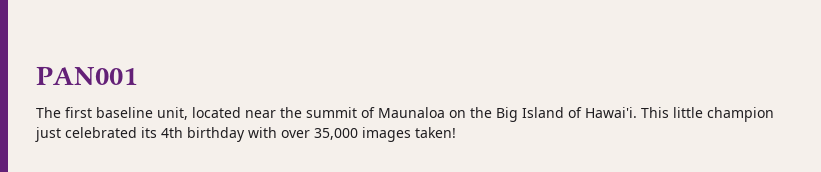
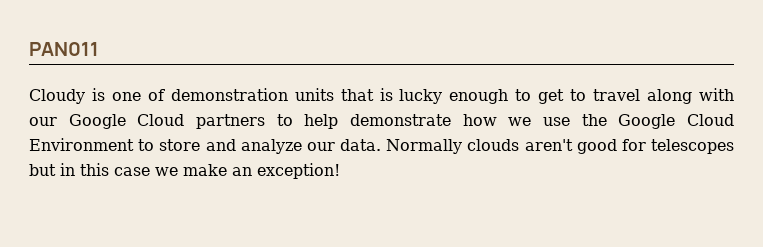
[36,66,137,85] [36,107,774,122] [35,127,456,142] PAN001 // The first baseline unit, located near the summit of Maunaloa on the Big Island of Hawai'i. This little champion just celebrated its 4th birthday with over 35,000 images taken! -> [29,42,99,56] [29,88,734,104] [29,114,734,129] [29,138,734,154] [29,163,340,179] PAN011 // Cloudy is one of demonstration units that is lucky enough to get to travel along with our Google Cloud partners to help demonstrate how we use the Google Cloud Environment to store and analyze our data. Normally clouds aren't good for telescopes but in this case we make an exception!

